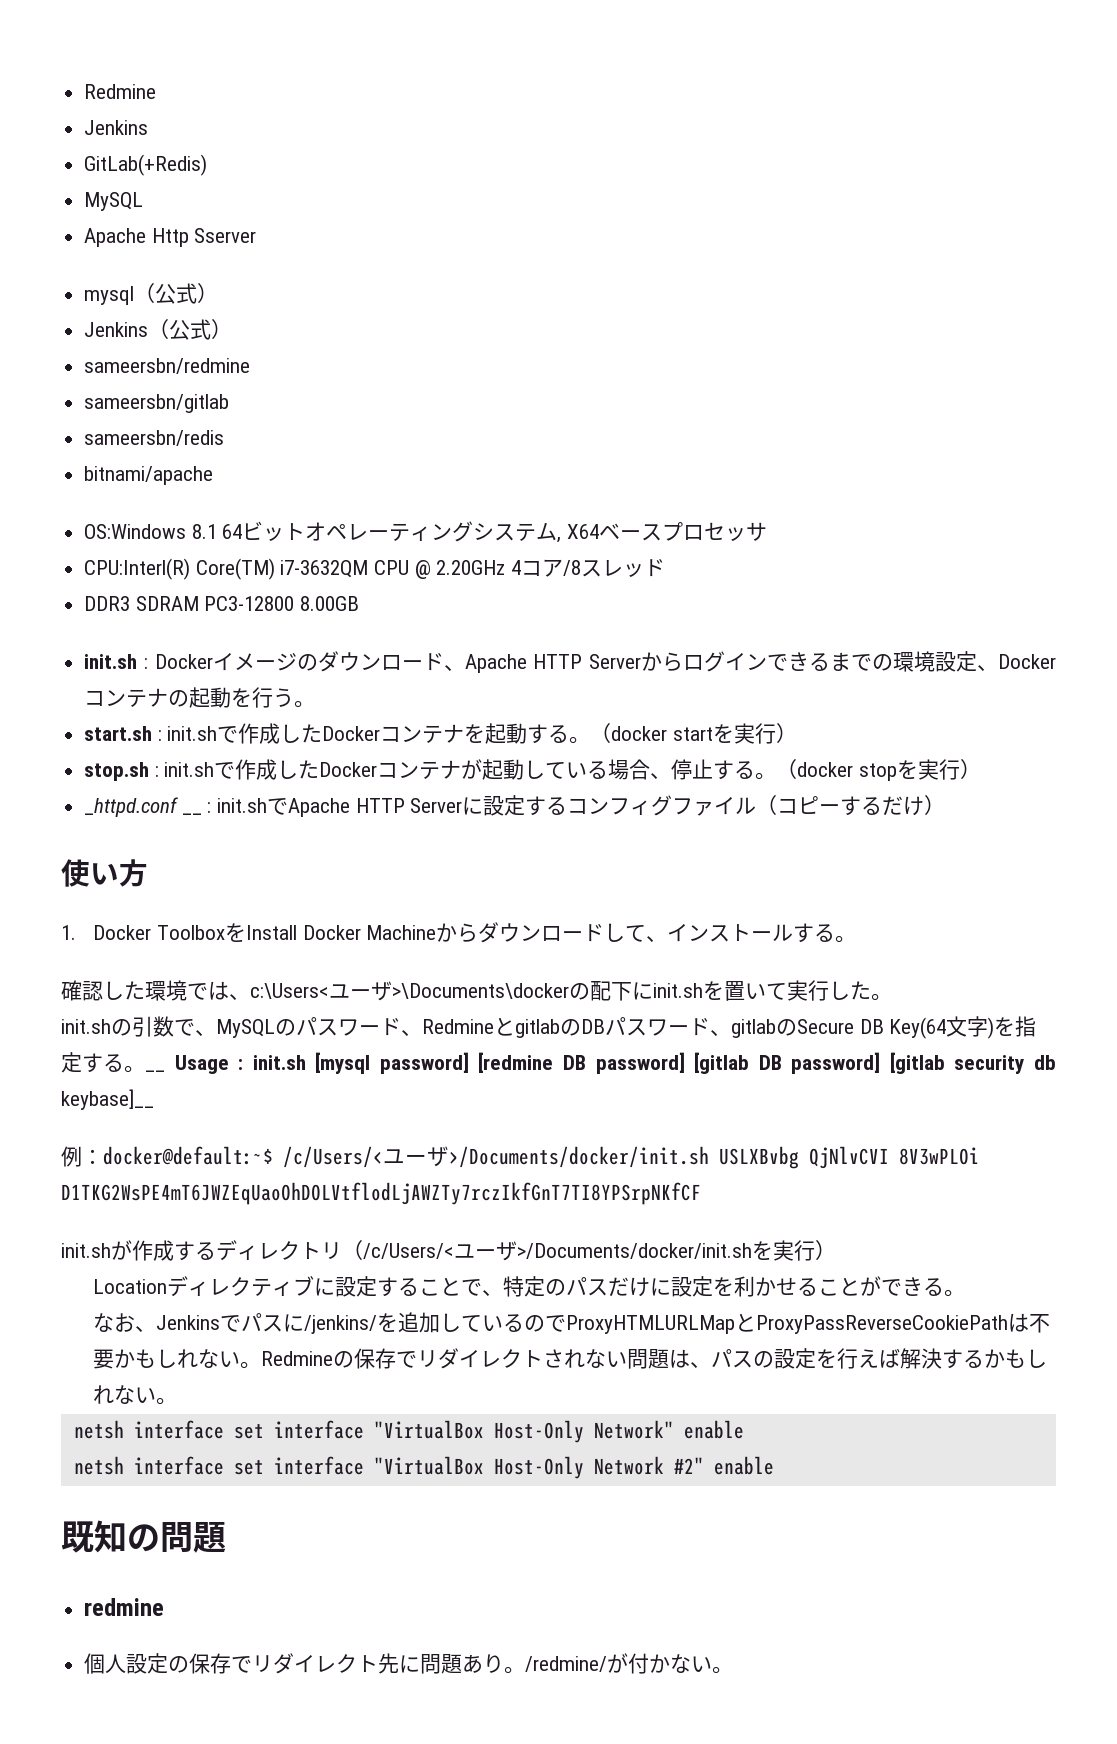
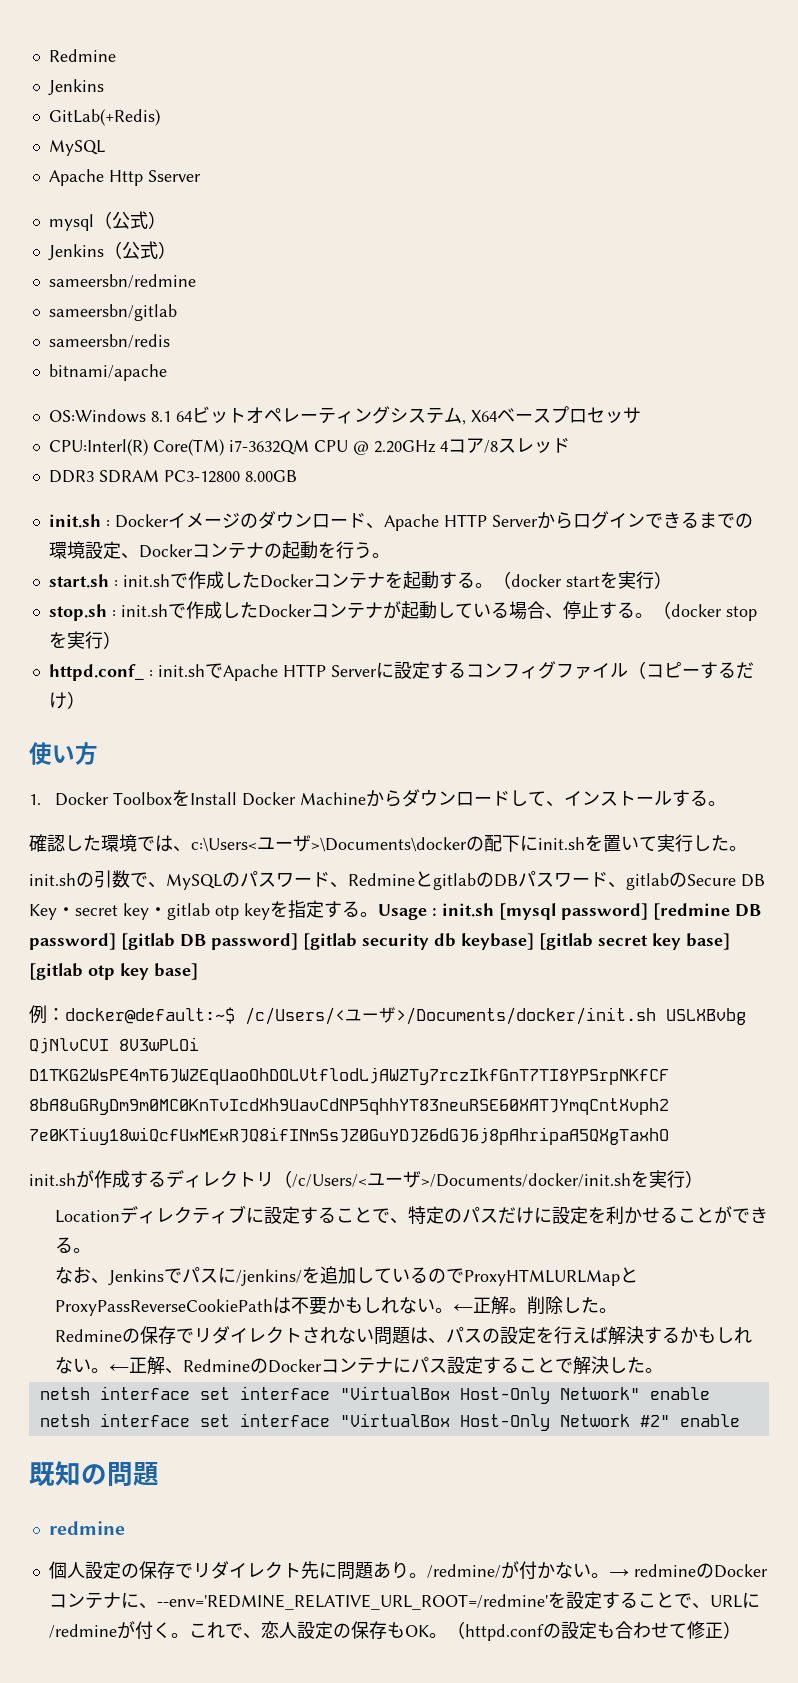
[84,797,202,817] _httpd.conf __ -> [48,664,144,681] httpd.conf_
[889,1016,995,1039] Key(64文字) -> [29,903,270,920] Key・secret key・gitlab otp key
[145,1070,165,1072] __ -> (378, 914) none
[61,1089,154,1110] keybase]__ -> [461,933,730,950] [29,963,198,980] keybase] [gitlab secret key base] [gitlab otp key base]
(701, 1193) none -> [29,1098,669,1115] [29,1127,669,1145] 8bA8uGRyDm9m0MC0KnTvIcdXh9UavCdNP5qhhYT83neuRSE60XATJYmqCntXvph2 7e0KTiuy18wiQcfUxMExRJQ8ifINmSsJZ0GuYDJZ6dGJ6j8pAhripaA5QXgTaxhO
(262, 1365) none -> [452,1296,617,1315] ←正解。削除した。 //
(178, 1401) none -> [108,1356,663,1375] ←正解、RedmineのDockerコンテナにパス設定することで解決した。
(734, 1670) none -> [608,1563,768,1578] [48,1591,760,1610] [48,1621,741,1641] → redmineのDockerコンテナに、--env='REDMINE_RELATIVE_URL_ROOT=/redmine'を設定することで、URLに/redmineが付く。これで、恋人設定の保存もOK。（httpd.confの設定も合わせて修正）

